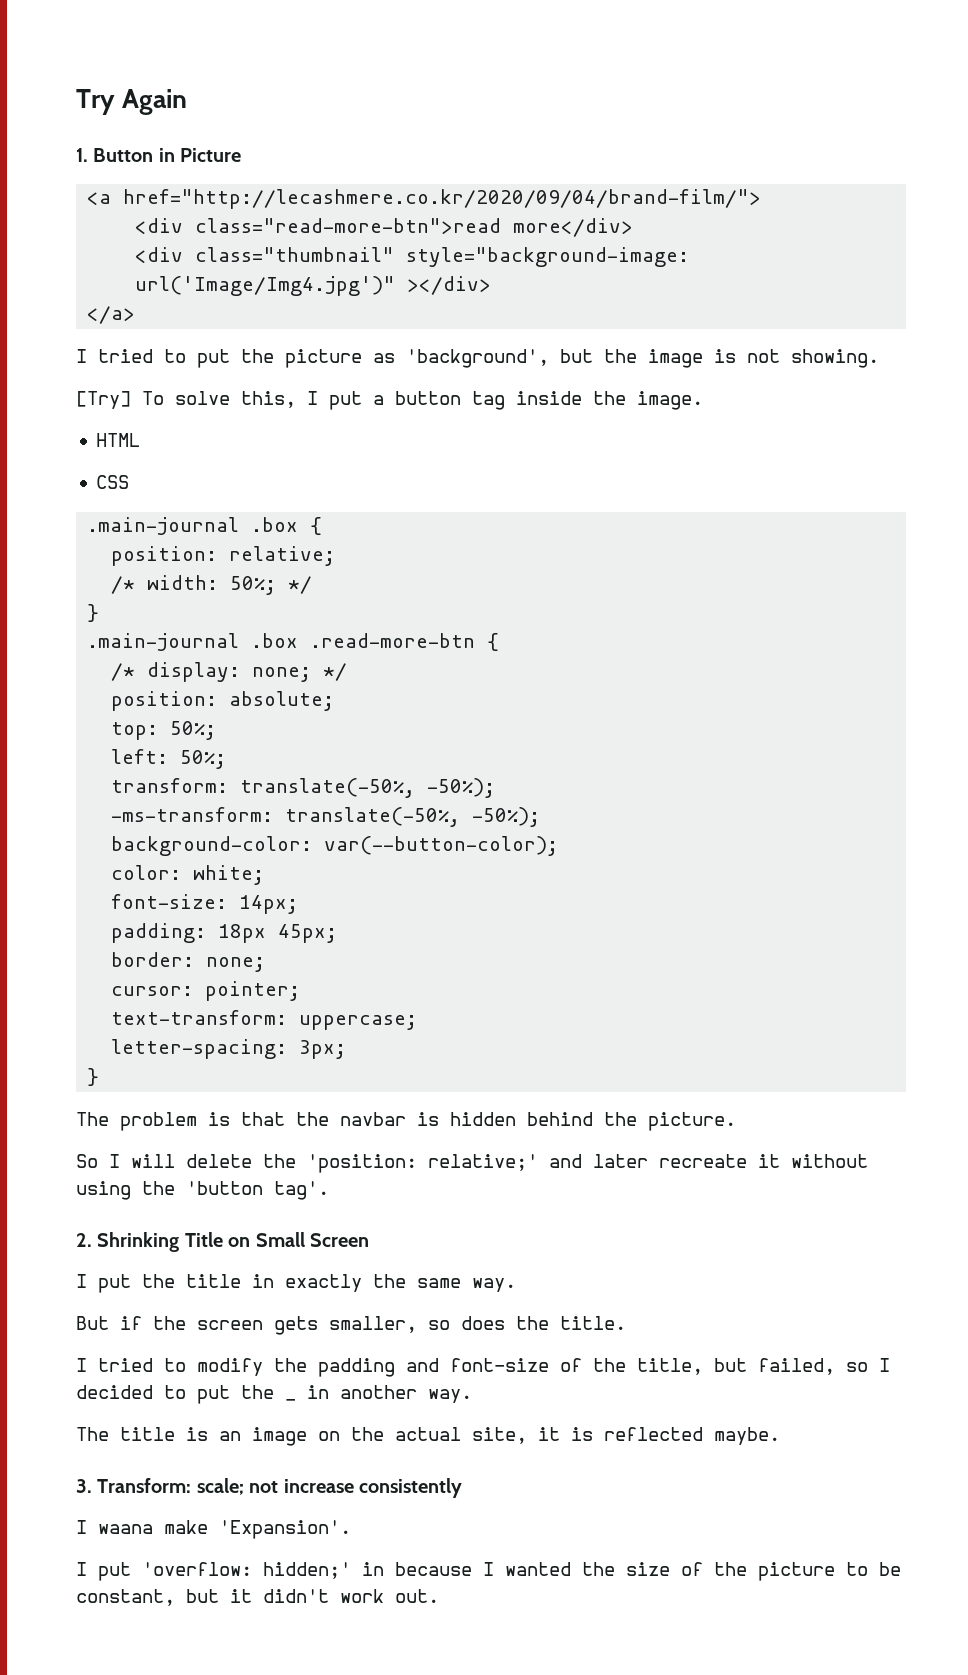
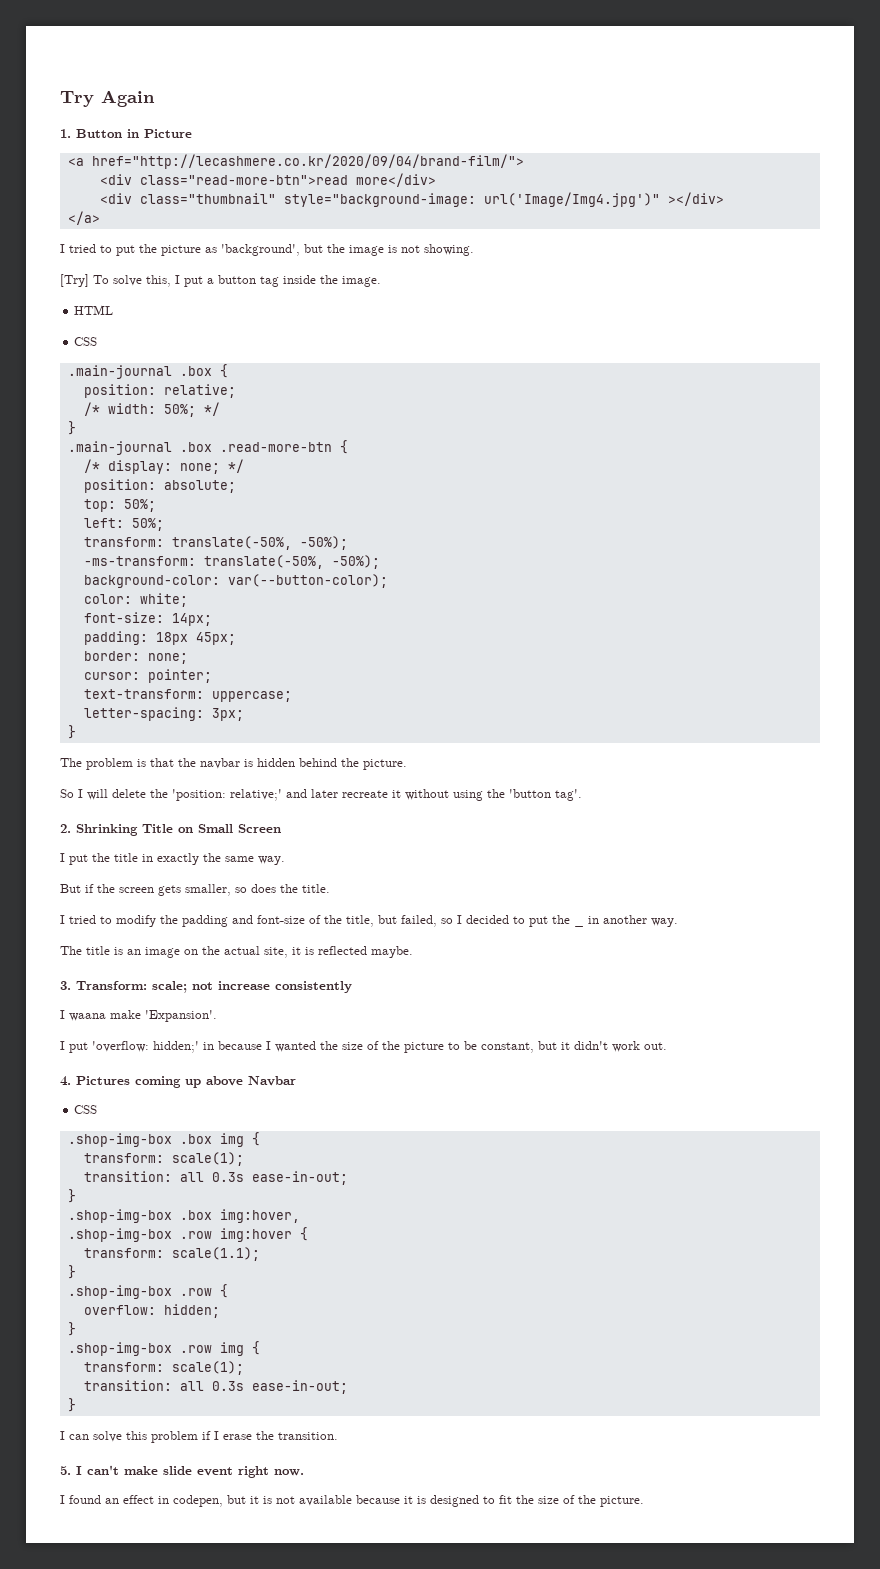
(439, 1596) none -> [60,1076,296,1088] [74,1105,98,1114] [67,1132,260,1147] [83,1152,244,1166] [83,1171,348,1185] [67,1189,76,1203] [67,1209,300,1223] [67,1227,308,1242] [83,1247,260,1261] [67,1265,76,1279] [67,1284,228,1299] [83,1304,220,1318] [67,1322,76,1336] [67,1341,260,1356] [83,1361,244,1375] [83,1380,348,1394] [67,1398,76,1412] [60,1431,338,1443] [60,1465,304,1478] [60,1495,644,1507] // 4. Pictures coming up above Navbar // CSS // .shop-img-box .box img { // transform: scale(1); // transition: all 0.3s ease-in-out; // } // .shop-img-box .box img:hover, // .shop-img-box .row img:hover { // transform: scale(1.1); // } // .shop-img-box .row { // overflow: hidden; // } // .shop-img-box .row img { // transform: scale(1); // transition: all 0.3s ease-in-out; // } // I can solve this problem if I erase the transition. // 5. I can't make slide event right now. // I found an effect in codepen, but it is not available because it is designed to fit the size of the picture.

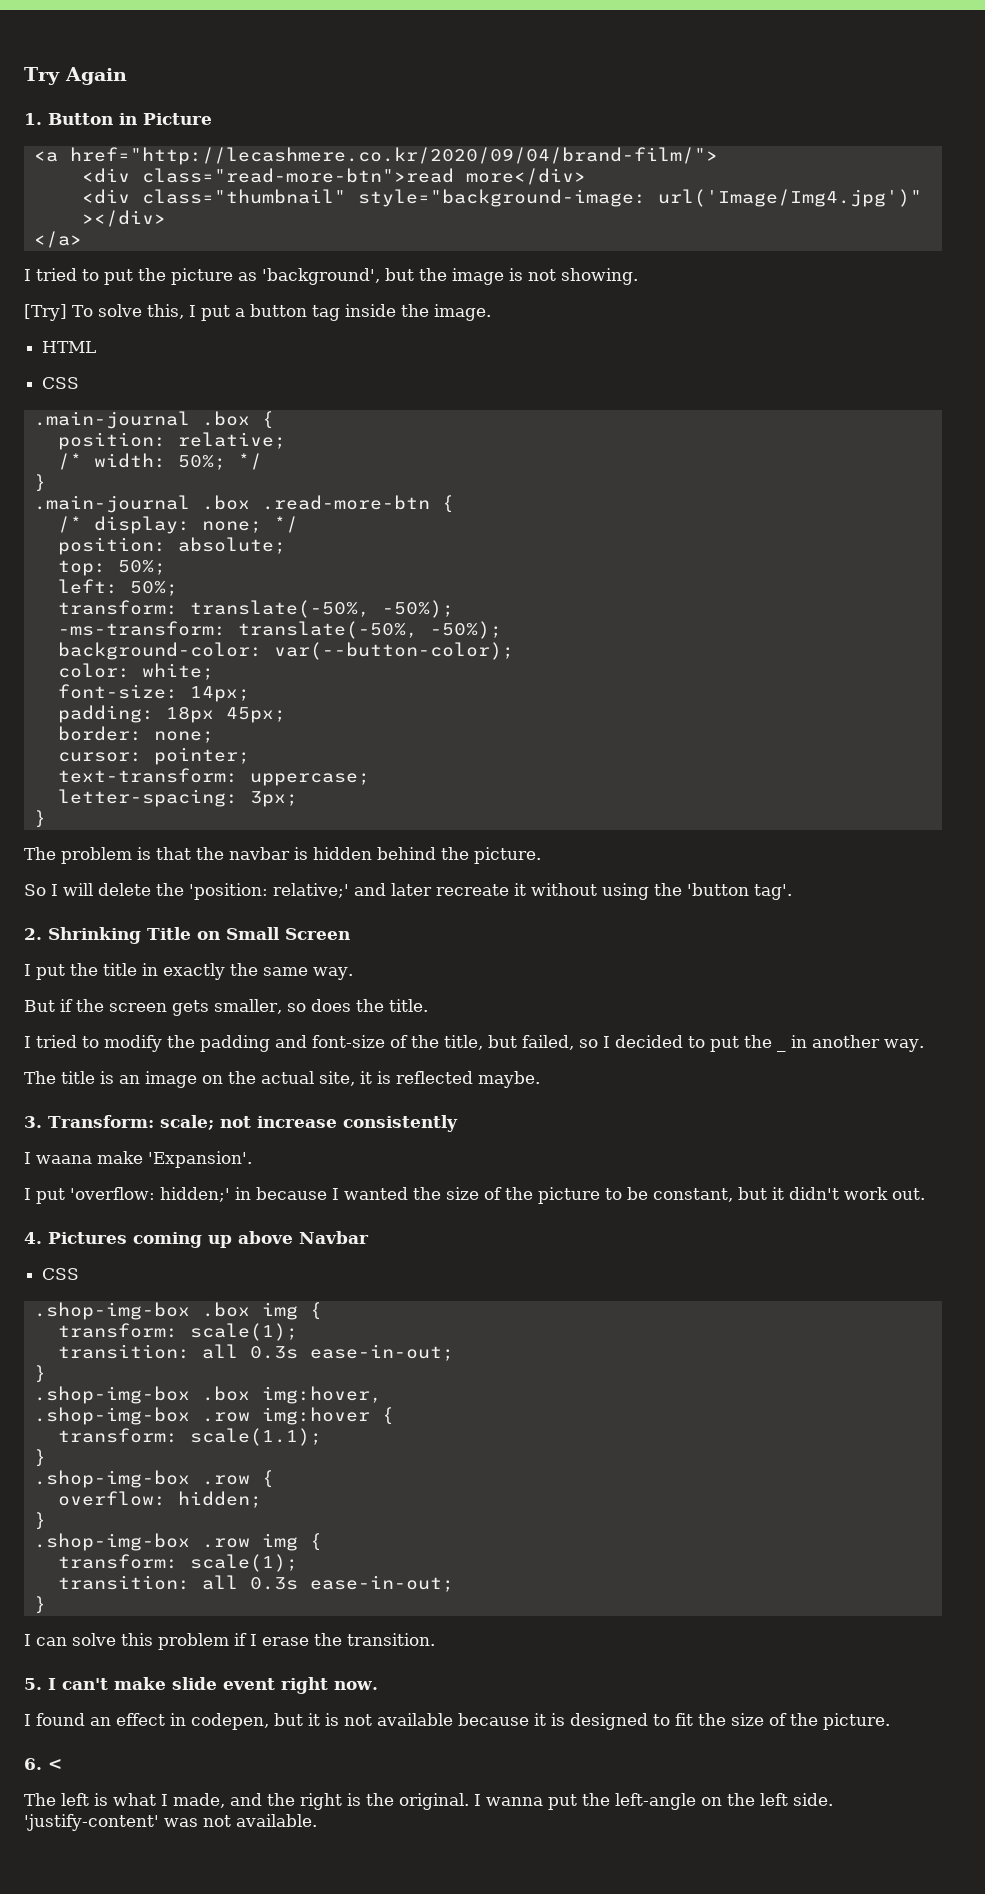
(644, 1501) none -> [24,1758,62,1770] [24,1793,833,1810] [24,1814,317,1831] // 6. < // The left is what I made, and the right is the original. I wanna put the left-angle on the left side. 'justify-content' was not available.

